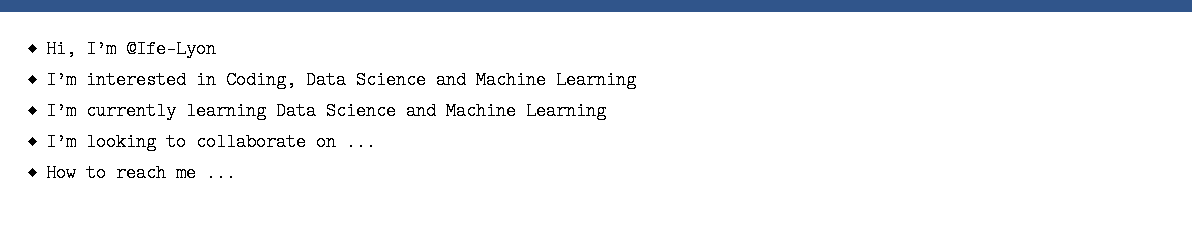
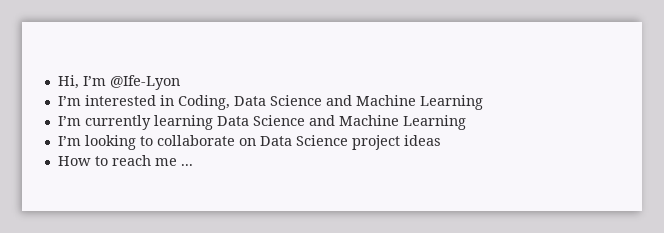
[346,133,377,151] ... -> [259,135,441,150] Data Science project ideas

